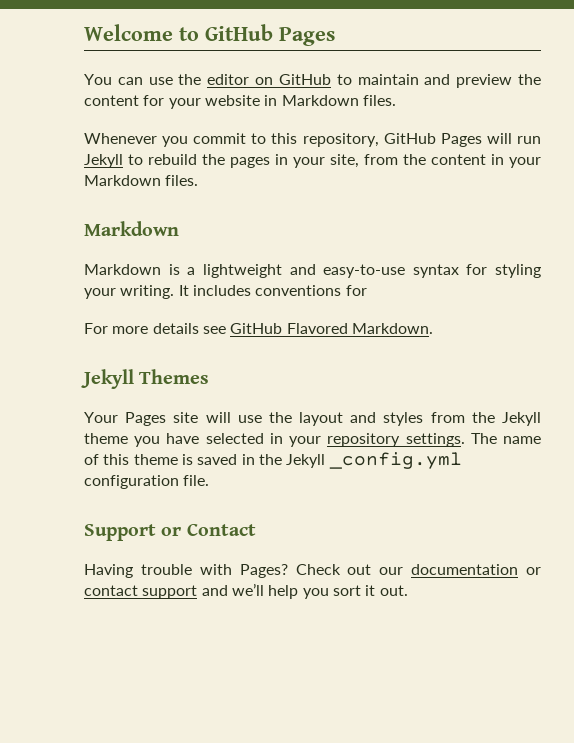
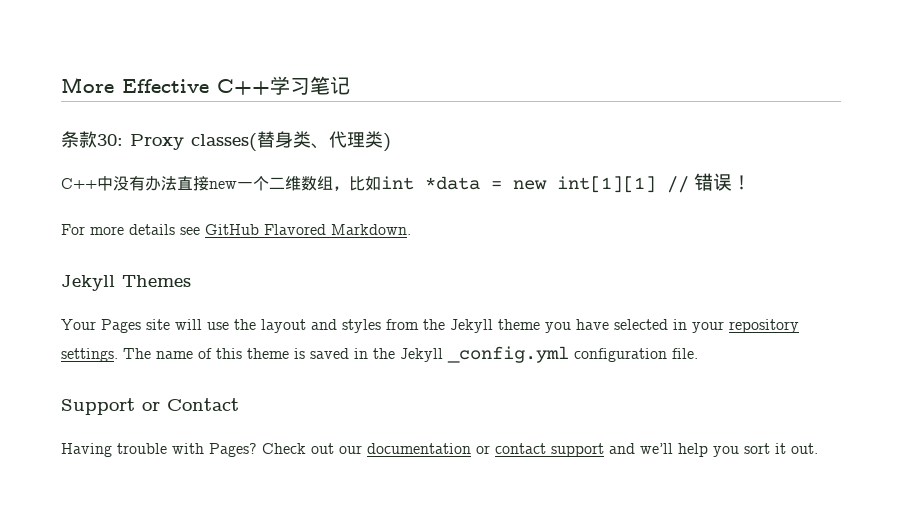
[84,24,335,46] [84,74,541,88] [84,95,396,109] [84,133,541,147] [84,154,541,168] [84,175,199,186] [84,221,179,236] [84,264,541,278] [84,285,367,299] Welcome to GitHub Pages // You can use the editor on GitHub to maintain and preview the content for your website in Markdown files. // Whenever you commit to this repository, GitHub Pages will run Jekyll to rebuild the pages in your site, from the content in your Markdown files. // Markdown // Markdown is a lightweight and easy-to-use syntax for styling your writing. It includes conventions for -> [61,76,350,95] [61,131,391,152] [61,173,752,193] More Effective C++学习笔记 // 条款30: Proxy classes(替身类、代理类) // C++中没有办法直接new一个二维数组，比如int *data = new int[1][1] // 错误！

